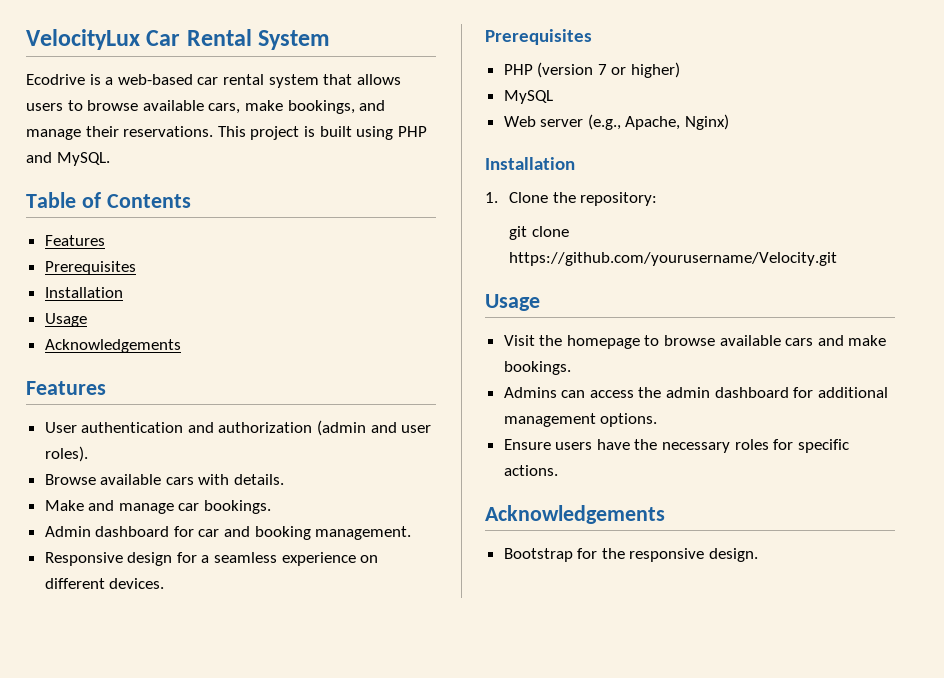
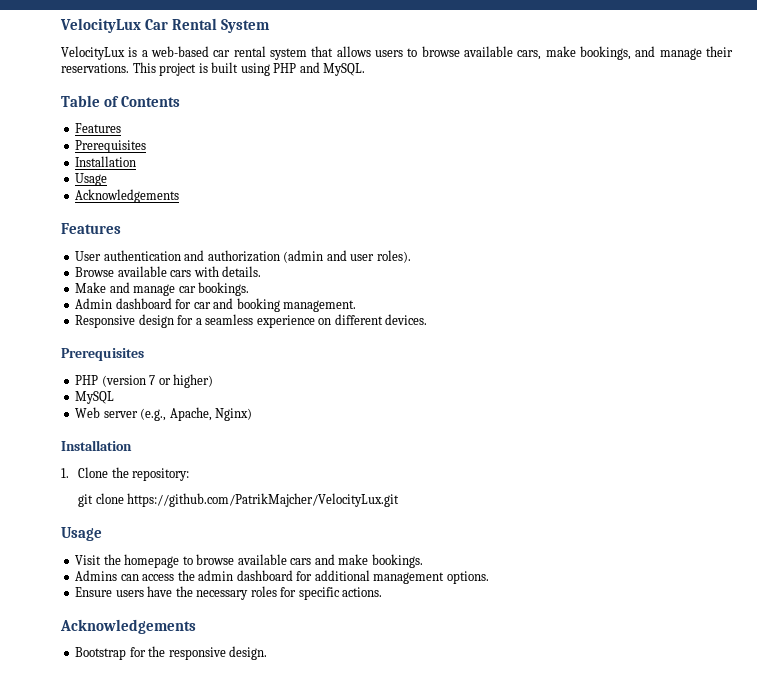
[26,74,85,85] Ecodrive -> [61,46,125,60] VelocityLux
[508,252,837,266] https://github.com/yourusername/Velocity.git -> [127,493,400,507] https://github.com/PatrikMajcher/VelocityLux.git

